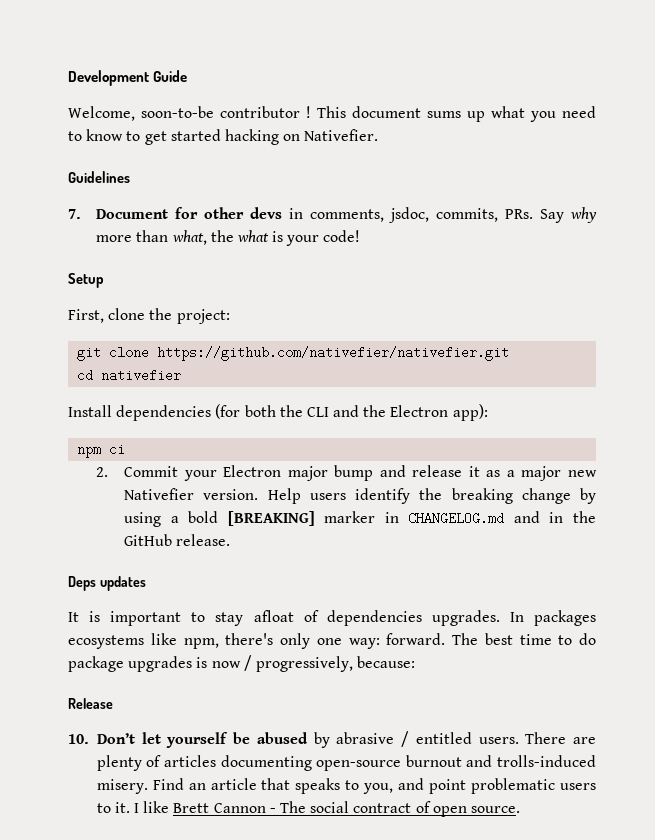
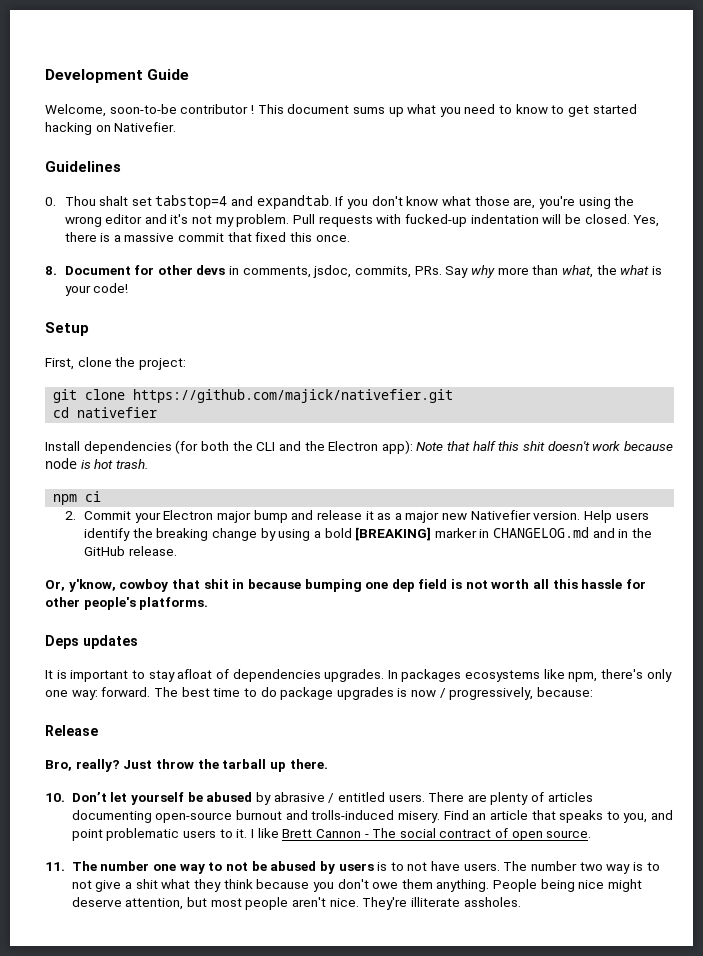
[68,209,81,219] 7. -> [45,195,635,209] [64,214,660,227] [64,232,350,242] [45,266,57,275] 0. Thou shalt set tabstop=4 and expandtab. If you don't know what those are, you're using the wrong editor and it's not my problem. Pull requests with fucked-up indentation will be closed. Yes, there is a massive commit that fixed this once. // 8.
[157,346,510,361] https://github.com/nativefier/nativefier.git -> [133,389,454,403] https://github.com/majick/nativefier.git
(488, 412) none -> [416,441,673,451] [45,458,148,469] Note that half this shit doesn't work because node is hot trash.
(231, 540) none -> [45,579,646,592] [45,597,209,610] // Or, y'know, cowboy that shit in because bumping one dep field is not worth all this hassle for other people's platforms.
(113, 703) none -> [45,759,328,772] // Bro, really? Just throw the tarball up there.
(520, 809) none -> [45,861,660,874] [71,879,643,892] [71,897,521,910] // 11. The number one way to not be abused by users is to not have users. The number two way is to not give a shit what they think because you don't owe them anything. People being nice might deserve attention, but most people aren't nice. They're illiterate assholes.

